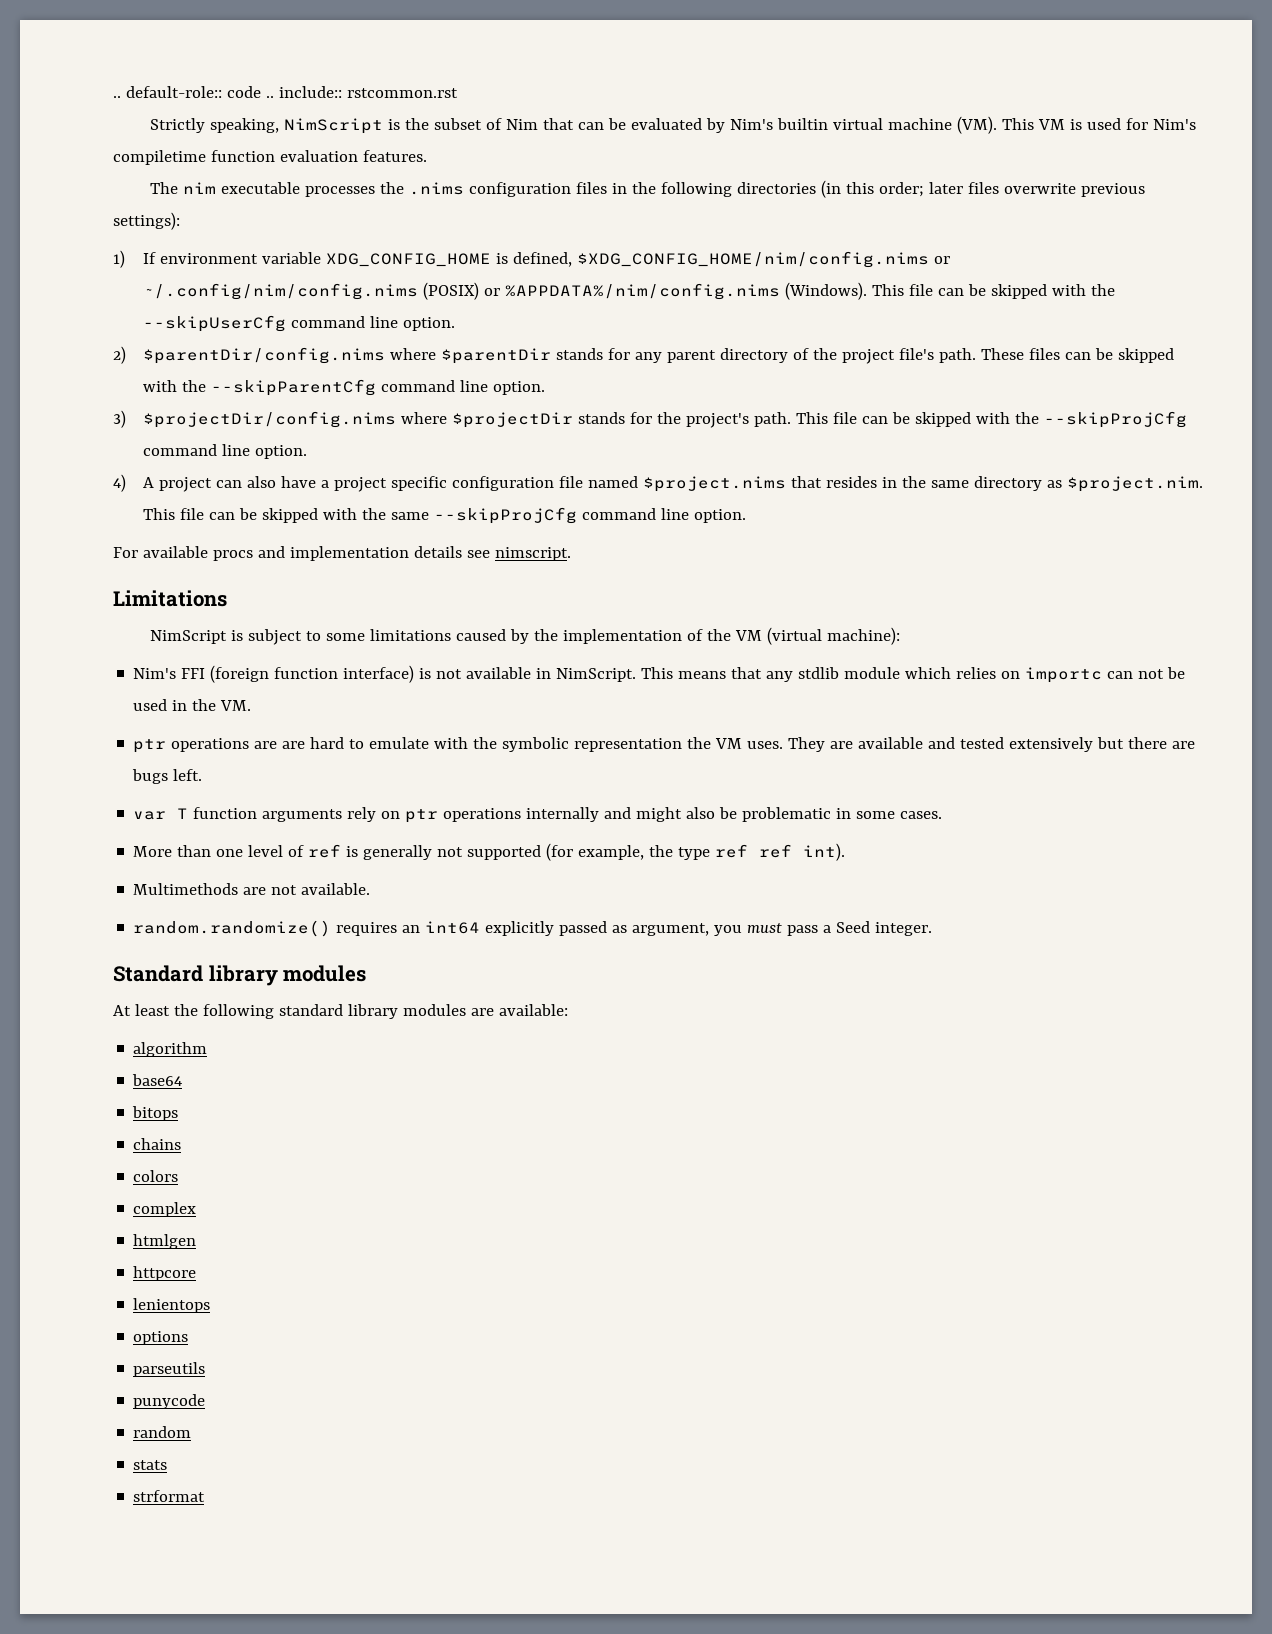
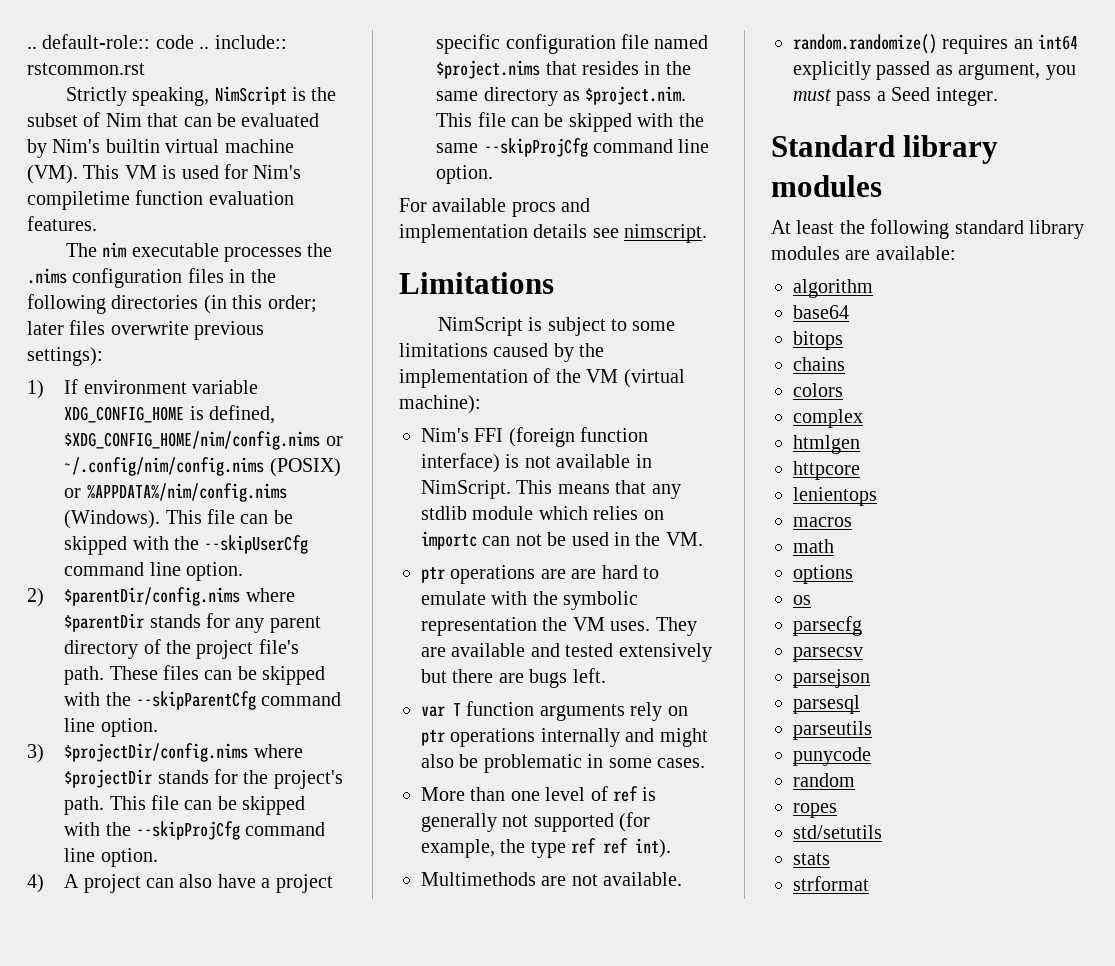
(211, 1305) none -> [793,517,852,527] [793,539,834,553] // macros // math
(189, 1338) none -> [793,595,811,605] [793,616,862,636] [793,647,863,662] [793,669,870,688] [793,695,860,714] // os // parsecfg // parsecsv // parsejson // parsesql
(192, 1432) none -> [793,803,837,818] [793,825,882,839] // ropes // std/setutils

